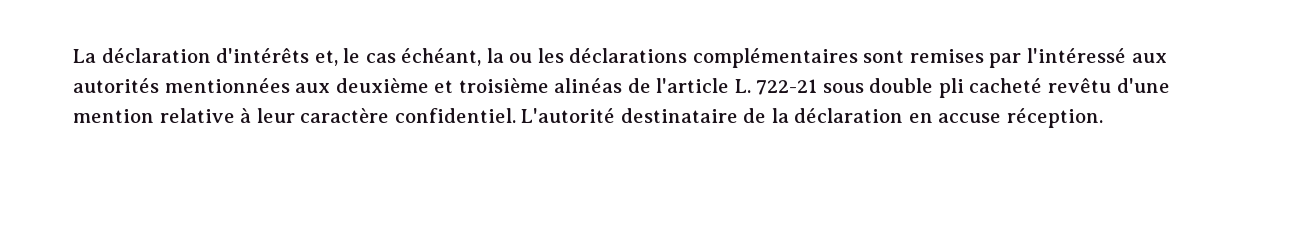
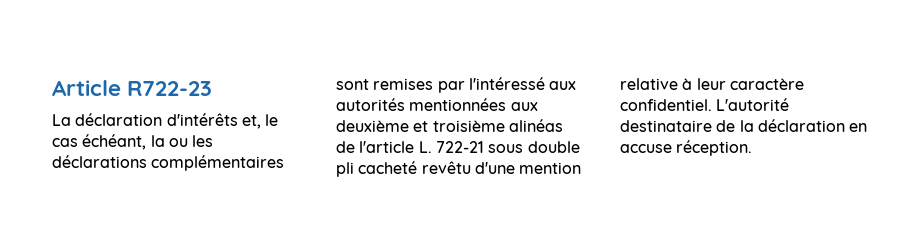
(73, 56) none -> [52,80,213,96] Article R722-23 //

